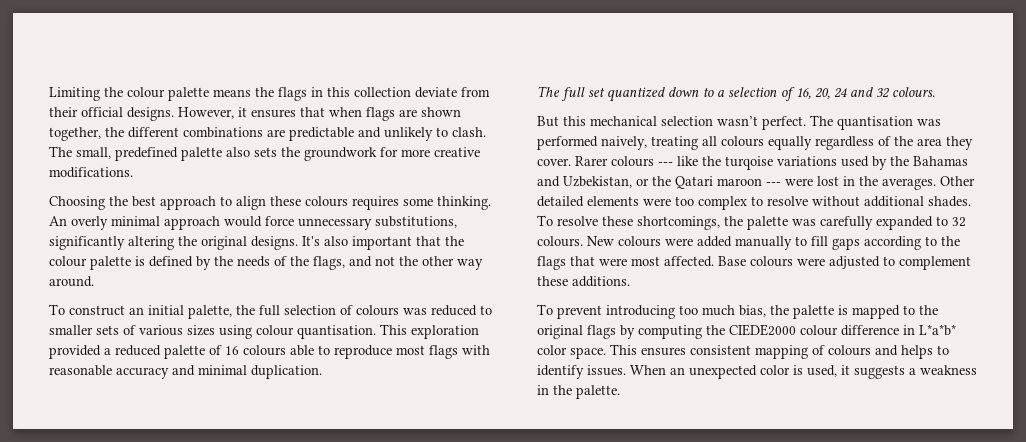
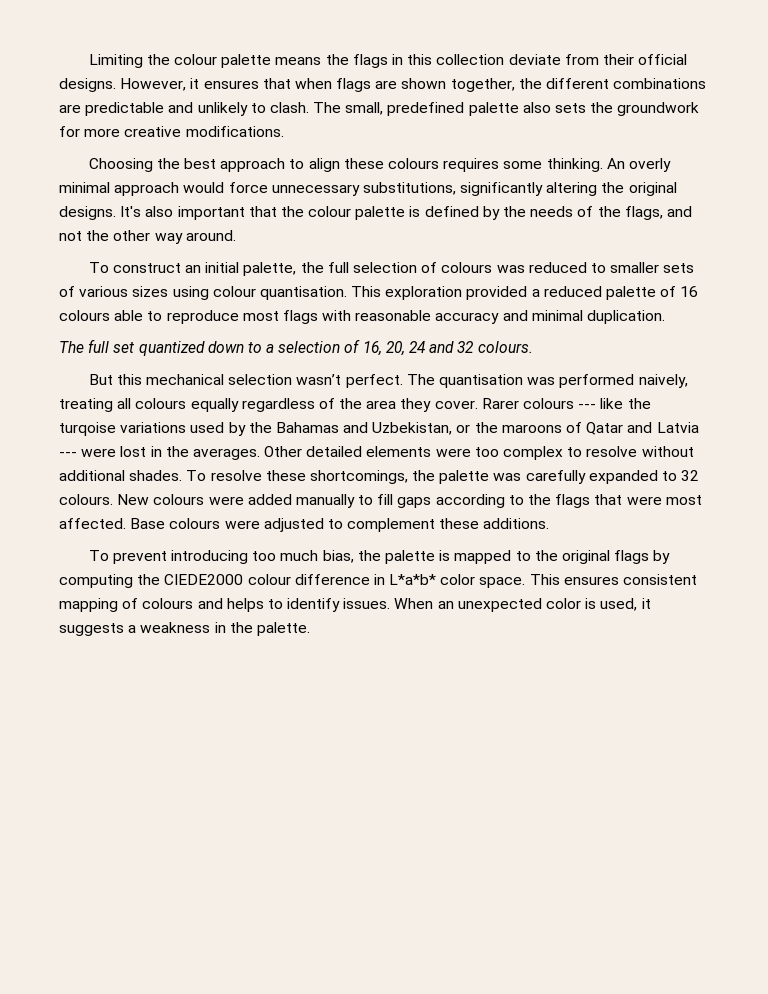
[675,176,762,189] Qatari maroon -> [501,422,699,435] maroons of Qatar and Latvia

